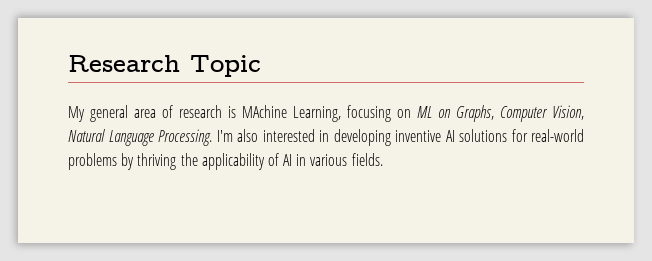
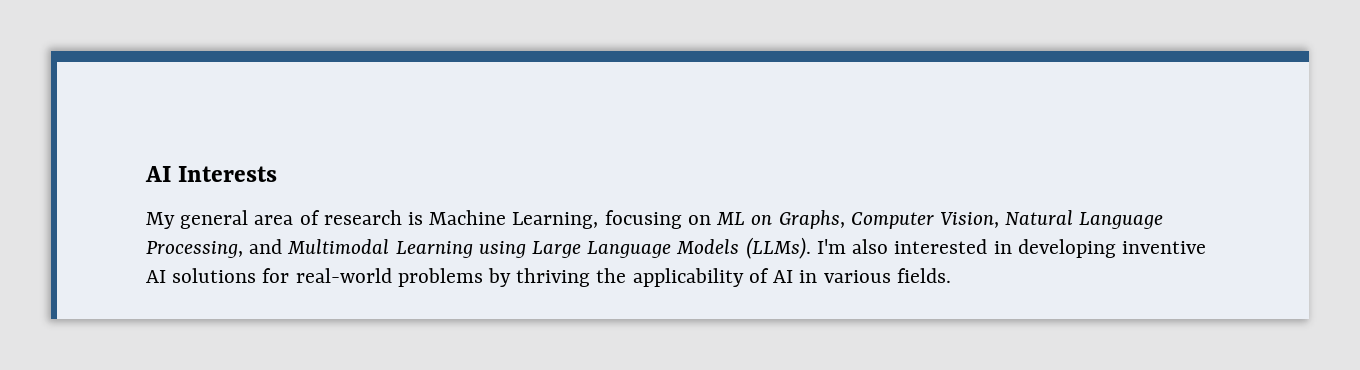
[68,55,261,77] Research Topic -> [145,166,278,182] AI Interests
[242,105,287,118] MAchine -> [429,210,507,225] Machine
[158,129,212,146] Processing. -> [146,237,811,259] Processing, and Multimodal Learning using Large Language Models (LLMs).

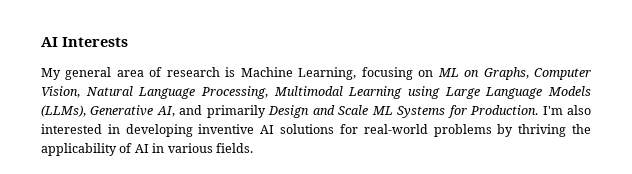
[249,239,283,254] and -> (268, 92) none
[745,237,811,259] (LLMs). -> [41,105,539,118] (LLMs), Generative AI, and primarily Design and Scale ML Systems for Production.

